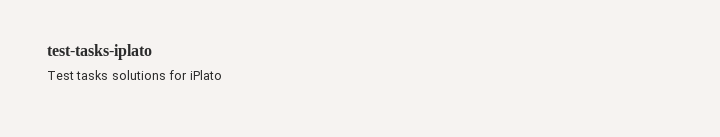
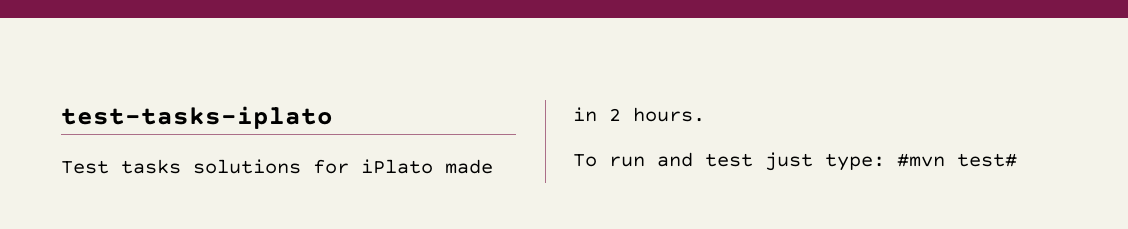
(222, 75) none -> [445,159,493,174] [573,107,705,122] [573,152,1017,171] made in 2 hours. // To run and test just type: #mvn test#

